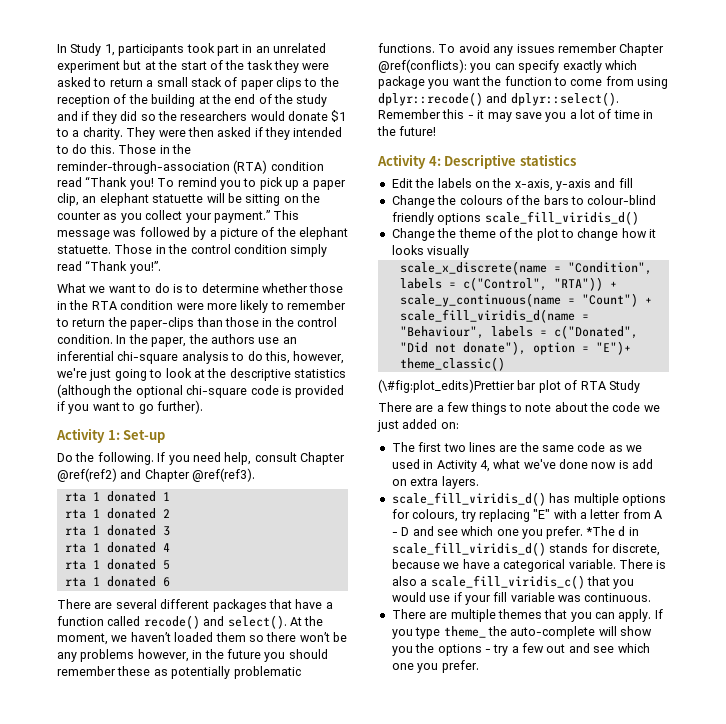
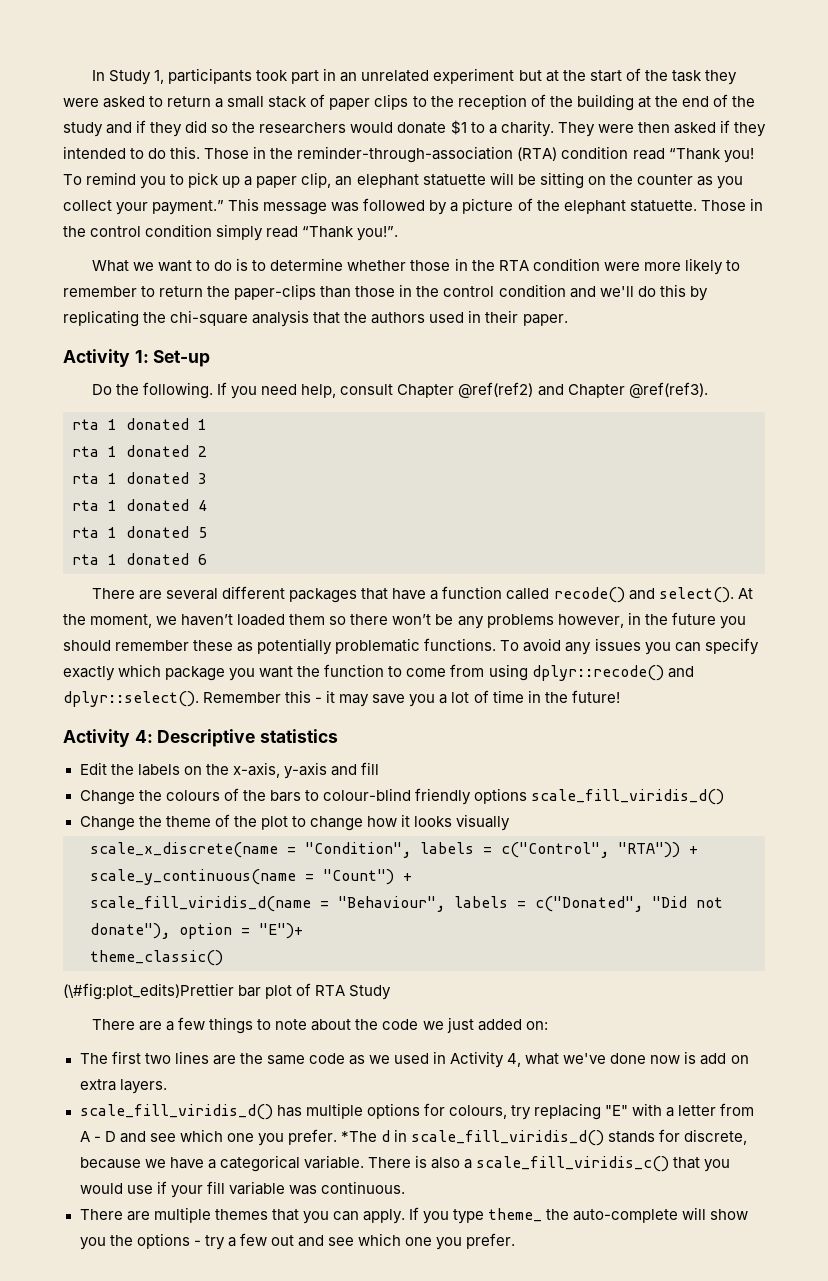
[57,334,297,347] [57,351,345,364] [57,368,346,381] [57,384,345,398] [57,400,203,414] condition. In the paper, the authors use an inferential chi-square analysis to do this, however, we're just going to look at the descriptive statistics (although the optional chi-square code is provided if you want to go further). -> [498,284,708,301] [63,310,568,327] condition and we'll do this by replicating the chi-square analysis that the authors used in their paper.
[557,43,665,56] [378,59,467,73] remember Chapter @ref(conflicts): -> (641, 644) none

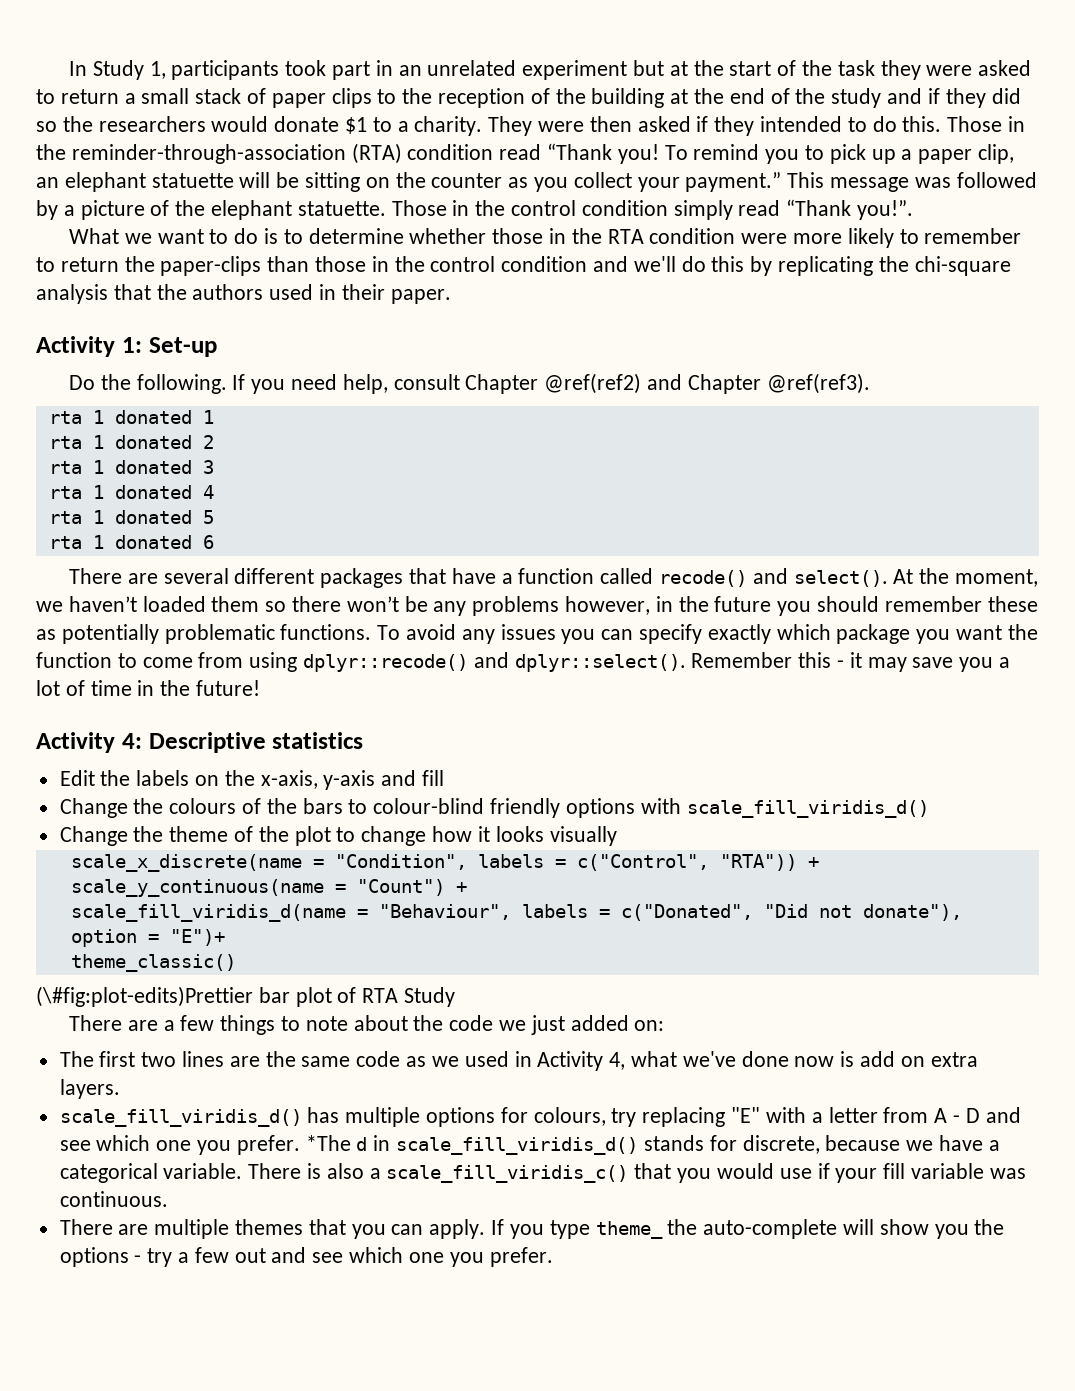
(527, 796) none -> [640,798,681,814] with
[63,983,234,1000] (\#fig:plot_edits)Prettier -> [36,986,253,1007] (\#fig:plot-edits)Prettier

